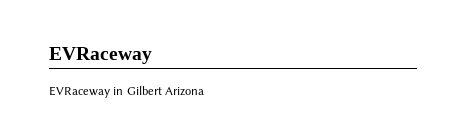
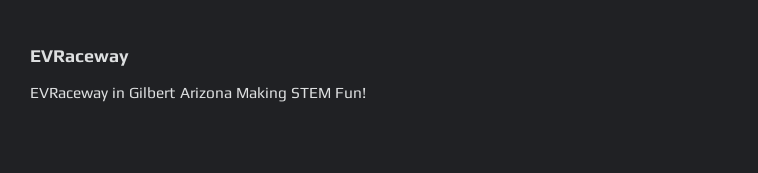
(205, 91) none -> [235,87,367,102] Making STEM Fun!

